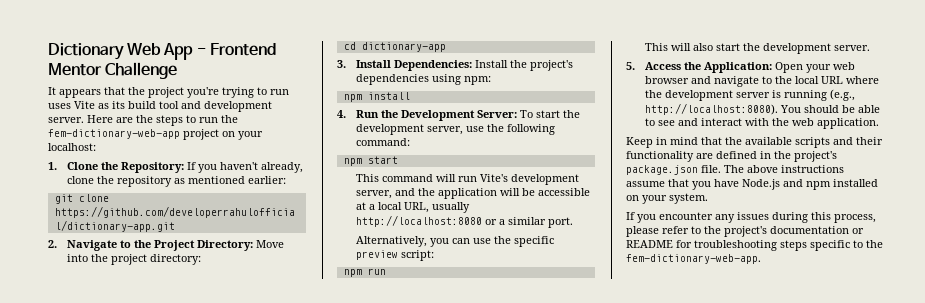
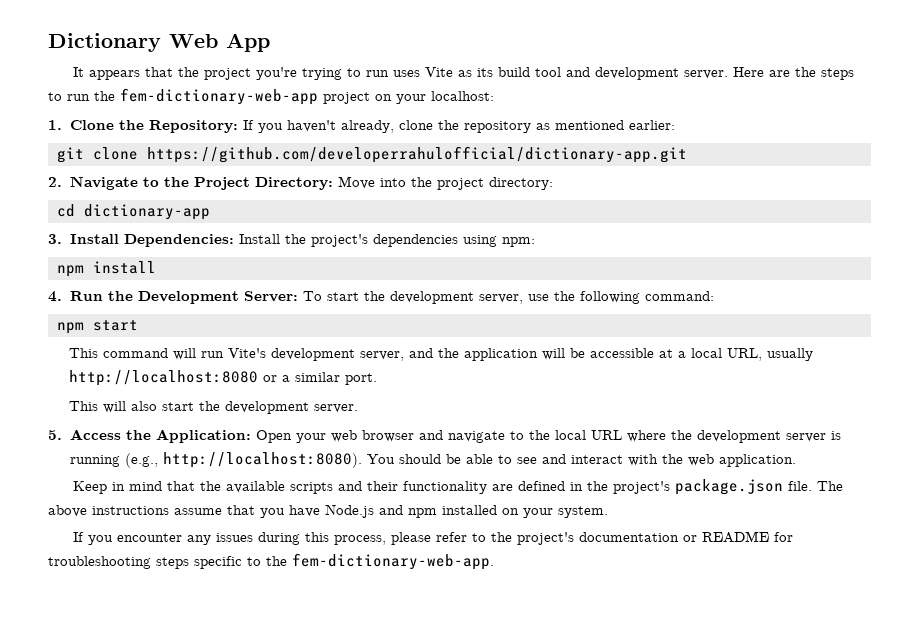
[196,43,276,56] [48,62,178,79] - Frontend Mentor Challenge -> (270, 42) none
[356,236,555,247] [356,250,435,261] [343,268,386,277] // Alternatively, you can use the specific preview script: // npm run -> (378, 379) none

